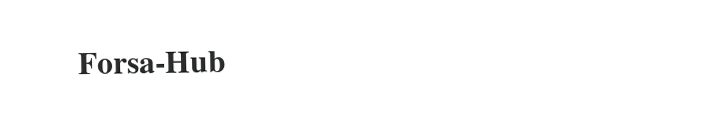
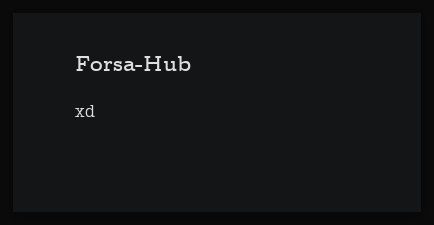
(227, 62) none -> [75,105,95,117] // xd

